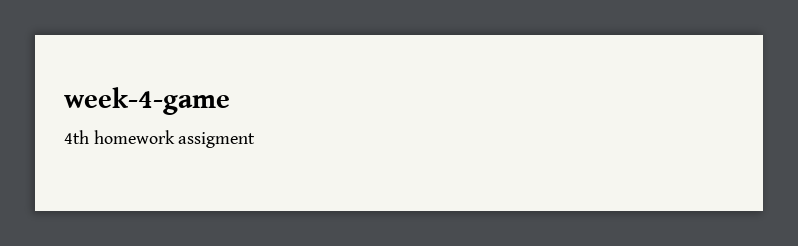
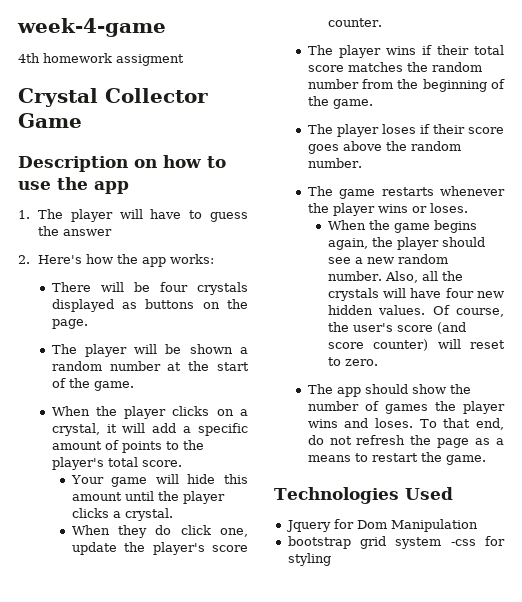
(256, 140) none -> [18,88,208,107] [18,113,82,128] [18,155,226,172] [18,177,129,194] [18,209,248,222] [37,226,112,236] [18,254,214,267] [51,282,248,295] [51,299,248,312] [51,319,88,329] [51,344,248,357] [51,361,249,371] [51,378,134,391] [51,406,248,419] [51,423,249,436] [51,440,204,453] [51,457,182,470] [70,474,249,487] [71,491,225,504] [71,508,173,521] [71,525,249,538] [71,542,248,555] [327,18,382,27] [307,45,504,58] [307,62,482,72] [307,79,505,92] [307,96,373,109] [307,124,504,137] [307,141,461,154] [307,158,362,168] [307,186,505,199] [307,203,468,216] [327,220,477,233] [327,237,485,250] [327,254,448,264] [327,271,463,283] [327,288,504,301] [327,305,504,317] [327,322,466,334] [327,339,505,351] [327,357,378,366] [307,384,471,397] [307,401,505,414] [307,418,504,430] [307,435,505,448] [307,452,486,465] [274,487,453,504] [285,519,478,532] [287,536,505,549] [287,553,331,566] // Crystal Collector Game // Description on how to use the app // 1. The player will have to guess the answer // 2. Here's how the app works: // There will be four crystals displayed as buttons on the page. // The player will be shown a random number at the start of the game. // When the player clicks on a crystal, it will add a specific amount of points to the player's total score. // Your game will hide this amount until the player clicks a crystal. // When they do click one, update the player's score counter. // The player wins if their total score matches the random number from the beginning of the game. // The player loses if their score goes above the random number. // The game restarts whenever the player wins or loses. // When the game begins again, the player should see a new random number. Also, all the crystals will have four new hidden values. Of course, the user's score (and score counter) will reset to zero. // The app should show the number of games the player wins and loses. To that end, do not refresh the page as a means to restart the game. // Technologies Used // Jquery for Dom Manipulation // bootstrap grid system -css for styling

